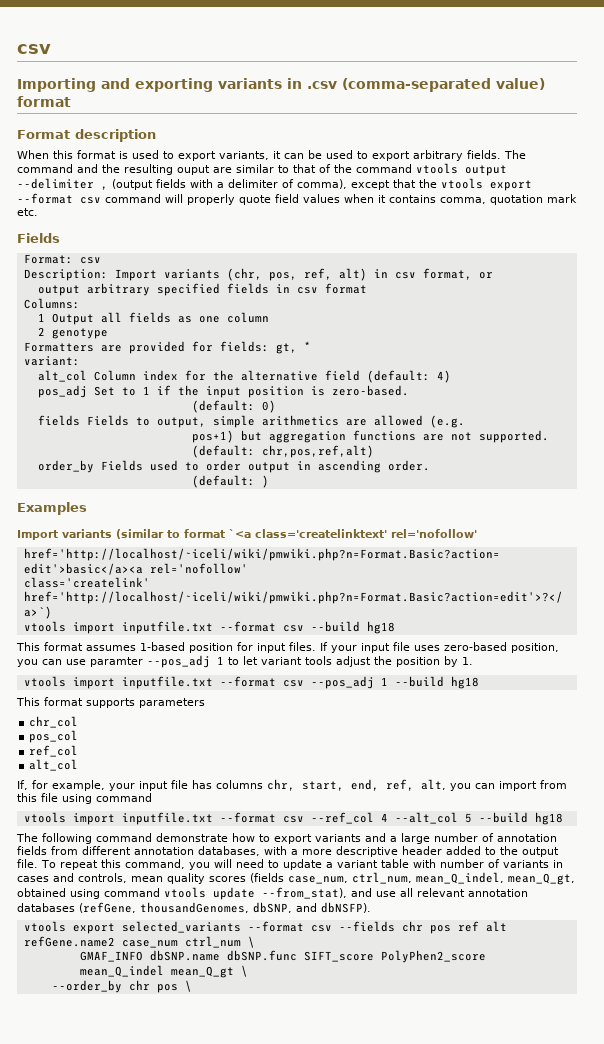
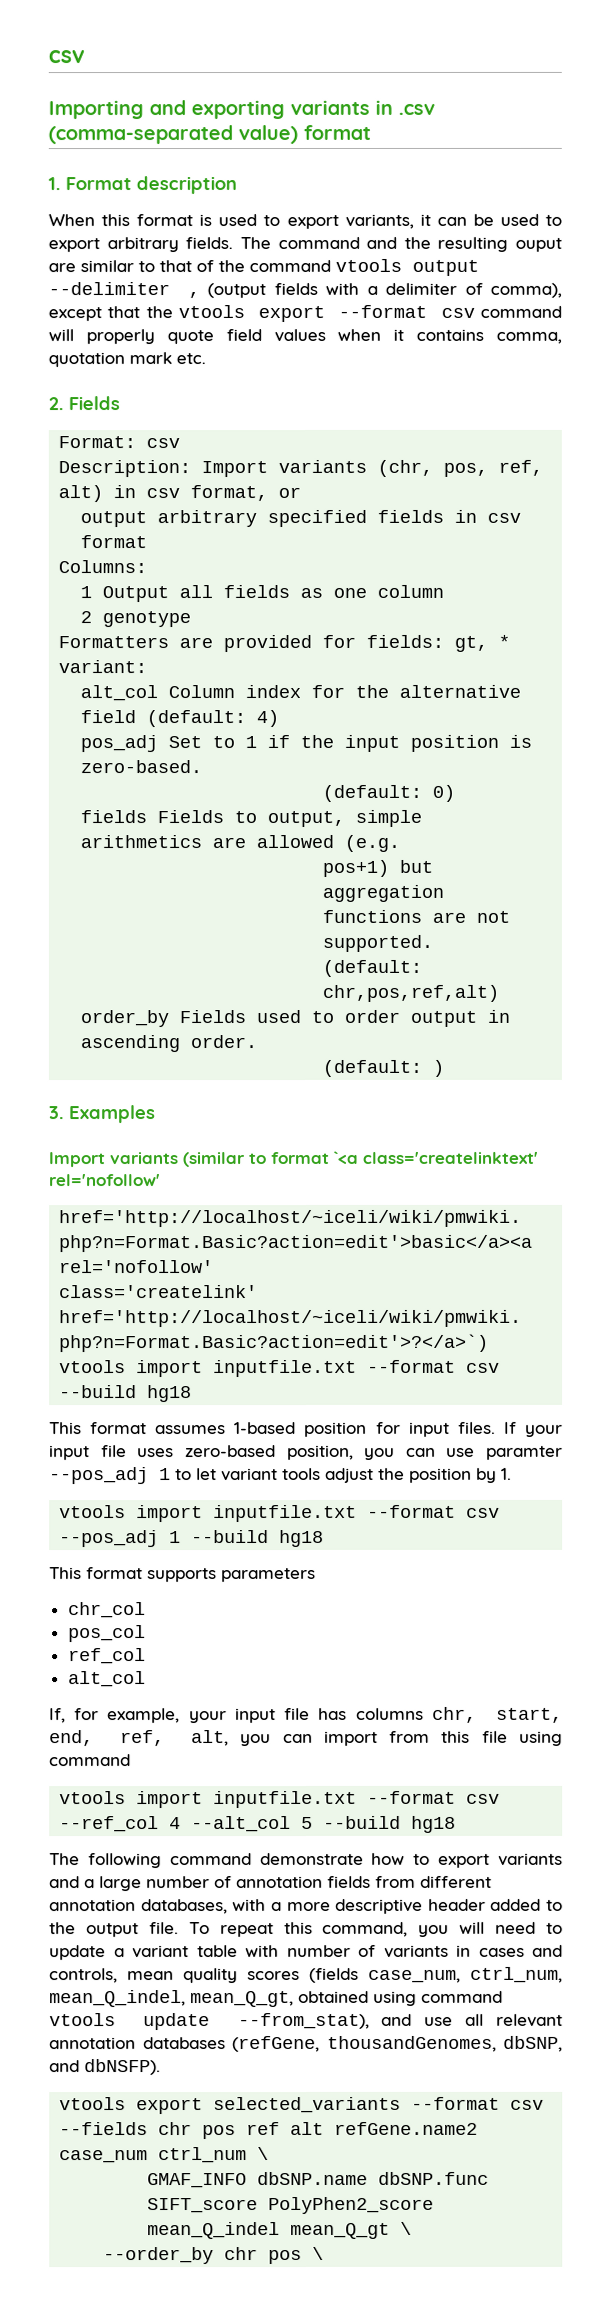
(71, 101) none -> [48,177,61,191] 1.
(38, 212) none -> [48,397,64,411] 2.
(269, 481) none -> [48,1106,64,1120] 3.

